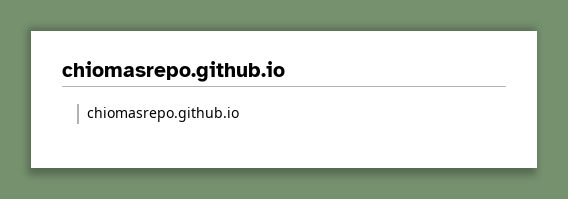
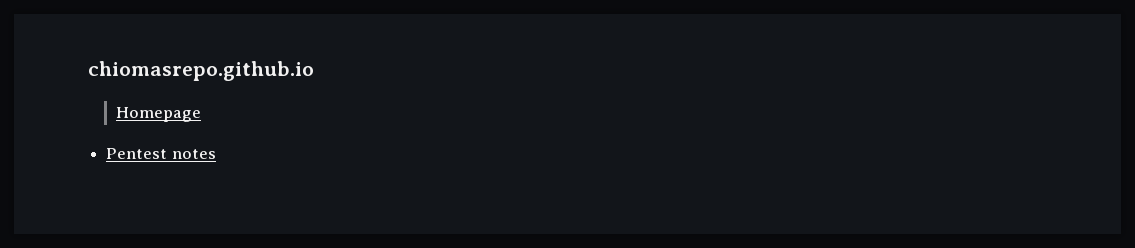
[86,107,239,122] chiomasrepo.github.io -> [116,107,202,122] [106,148,216,159] Homepage // Pentest notes

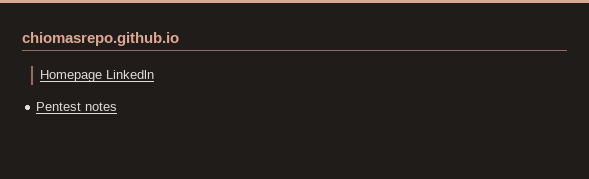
(202, 114) none -> [105,70,154,79] Linkedln

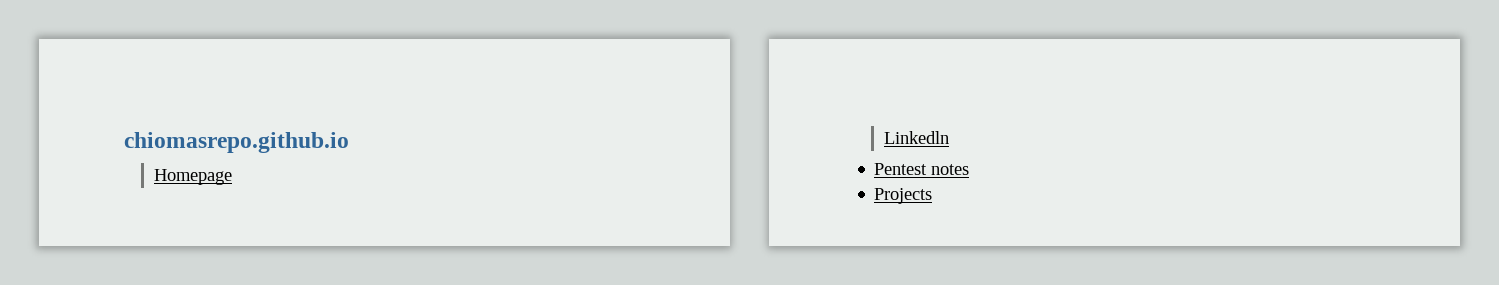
(102, 76) none -> (232, 177) //
(118, 106) none -> [874,188,933,204] // Projects

